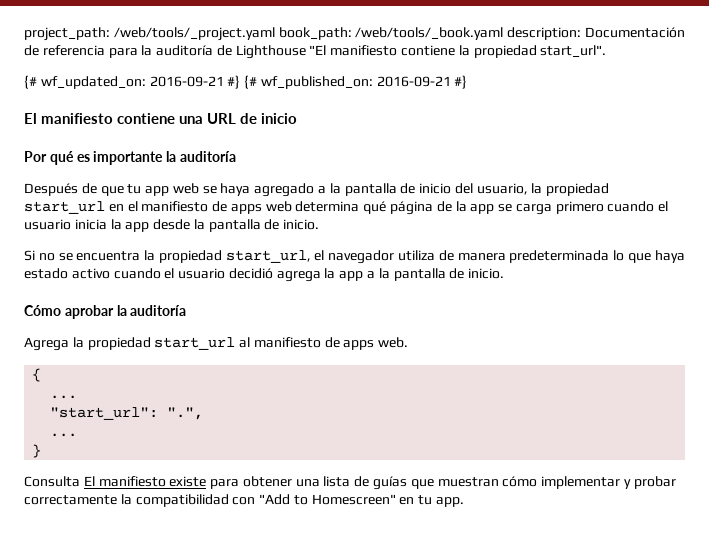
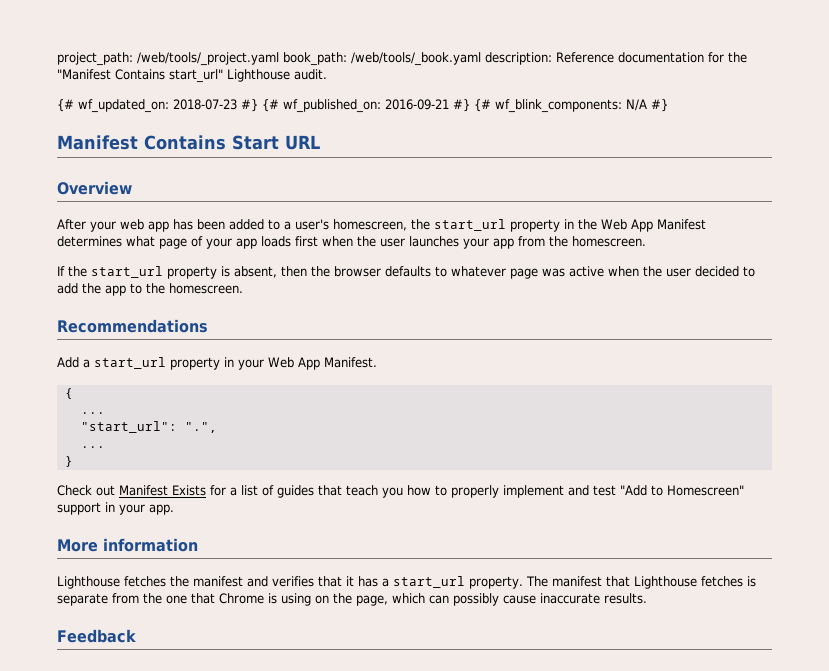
[584,27,685,38] [24,45,607,59] Documentación de referencia para la auditoría de Lighthouse "El manifiesto contiene la propiedad start_url". -> [556,52,747,63] [57,69,327,83] Reference documentation for the "Manifest Contains start_url" Lighthouse audit.
[149,76,224,87] 2016-09-21 -> [173,99,237,110] 2018-07-23
[24,113,297,124] [24,151,236,165] [24,183,610,197] [24,201,669,215] [24,219,320,232] [24,250,685,264] [24,268,505,282] [24,305,187,319] [24,337,409,351] // El manifiesto contiene una URL de inicio // Por qué es importante la auditoría // Después de que tu app web se haya agregado a la pantalla de inicio del usuario, la propiedad start_url en el manifiesto de apps web determina qué página de la app se carga primero cuando el usuario inicia la app desde la pantalla de inicio. // Si no se encuentra la propiedad start_url, el navegador utiliza de manera predeterminada lo que haya estado activo cuando el usuario decidió agrega la app a la pantalla de inicio. // Cómo aprobar la auditoría // Agrega la propiedad start_url al manifiesto de apps web. -> [474,99,668,113] [57,135,320,150] [57,181,132,195] [57,219,706,232] [57,236,646,249] [57,266,755,279] [57,283,243,296] [57,319,208,333] [57,357,377,370] {# wf_blink_components: N/A #} // Manifest Contains Start URL // Overview // After your web app has been added to a user's homescreen, the start_url property in the Web App Manifest determines what page of your app loads first when the user launches your app from the homescreen. // If the start_url property is absent, then the browser defaults to whatever page was active when the user decided to add the app to the homescreen. // Recommendations // Add a start_url property in your Web App Manifest.
[24,476,676,490] [24,494,465,507] Consulta El manifiesto existe para obtener una lista de guías que muestran cómo implementar y probar correctamente la compatibilidad con "Add to Homescreen" en tu app. -> [57,485,744,498] [57,502,174,515] [57,538,198,552] [57,576,756,589] [57,593,647,606] [57,629,136,643] Check out Manifest Exists for a list of guides that teach you how to properly implement and test "Add to Homescreen" support in your app. // More information // Lighthouse fetches the manifest and verifies that it has a start_url property. The manifest that Lighthouse fetches is separate from the one that Chrome is using on the page, which can possibly cause inaccurate results. // Feedback

